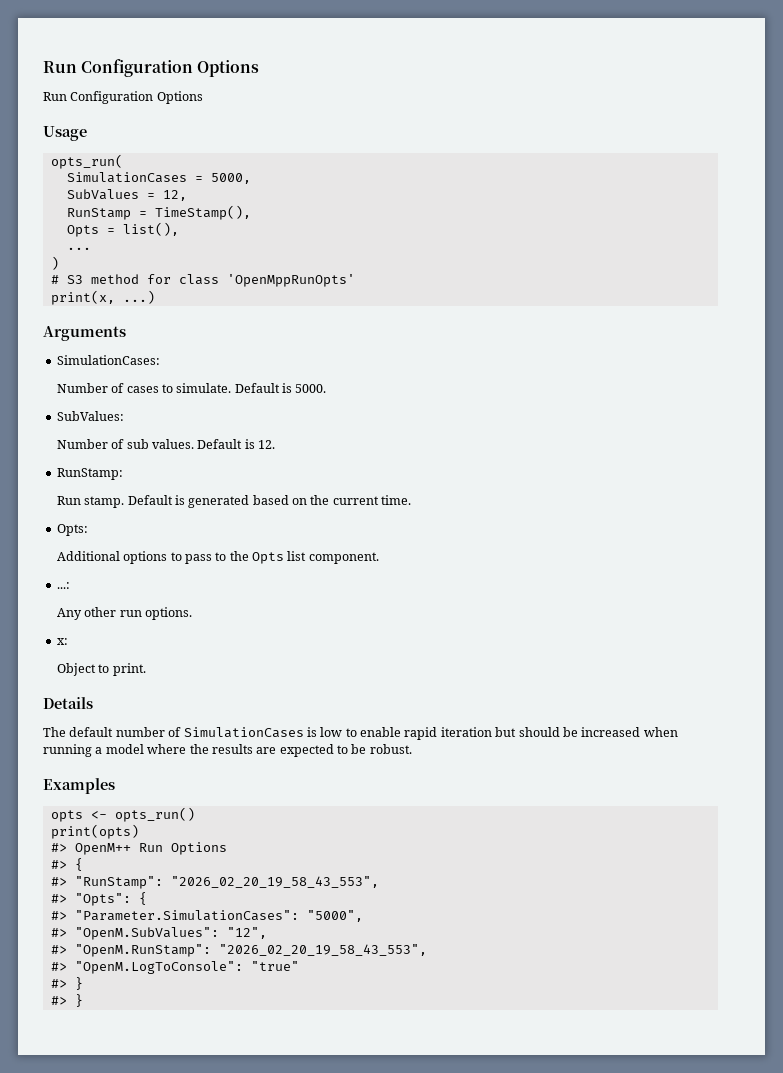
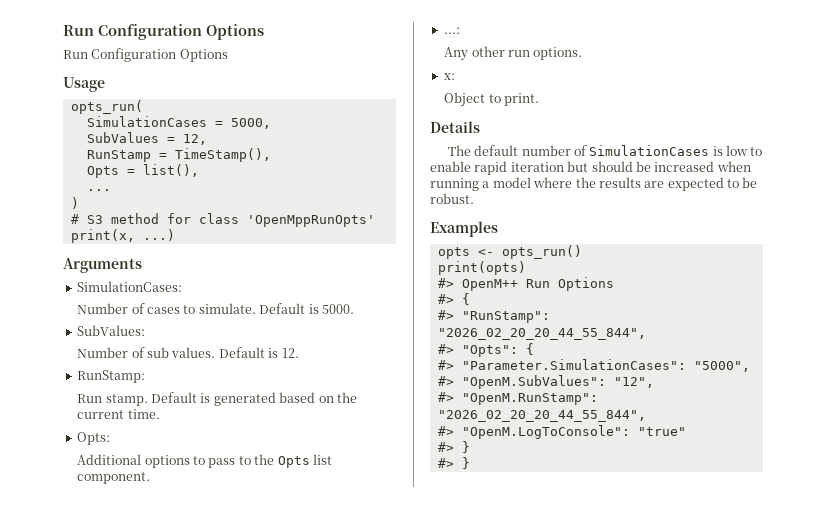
[170,876,379,888] "2026_02_20_19_58_43_553", -> [437,328,646,340] "2026_02_20_20_44_55_844",
[218,944,427,956] "2026_02_20_19_58_43_553", -> [437,410,646,422] "2026_02_20_20_44_55_844",

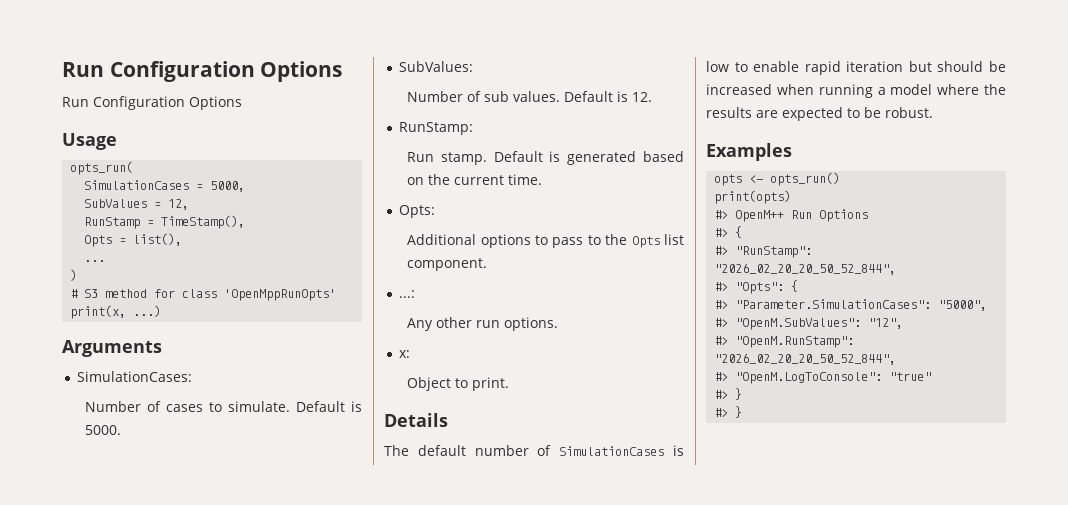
[437,328,646,340] "2026_02_20_20_44_55_844", -> [714,263,897,275] "2026_02_20_20_50_52_844",
[437,410,646,422] "2026_02_20_20_44_55_844", -> [714,353,897,365] "2026_02_20_20_50_52_844",

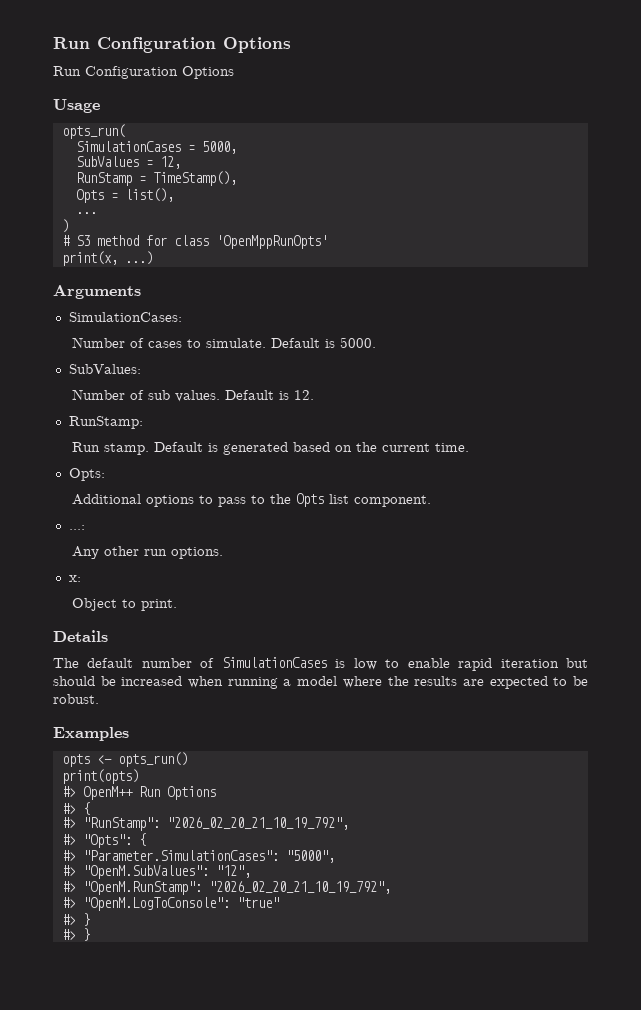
[714,263,897,275] "2026_02_20_20_50_52_844", -> [166,817,349,830] "2026_02_20_21_10_19_792",
[714,353,897,365] "2026_02_20_20_50_52_844", -> [208,881,391,894] "2026_02_20_21_10_19_792",

